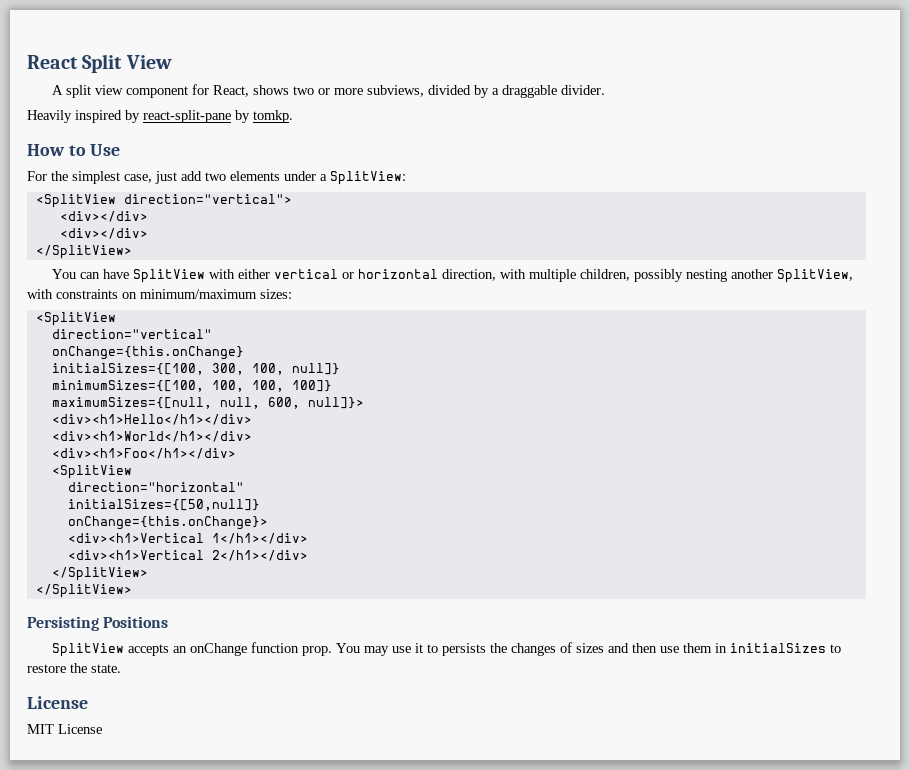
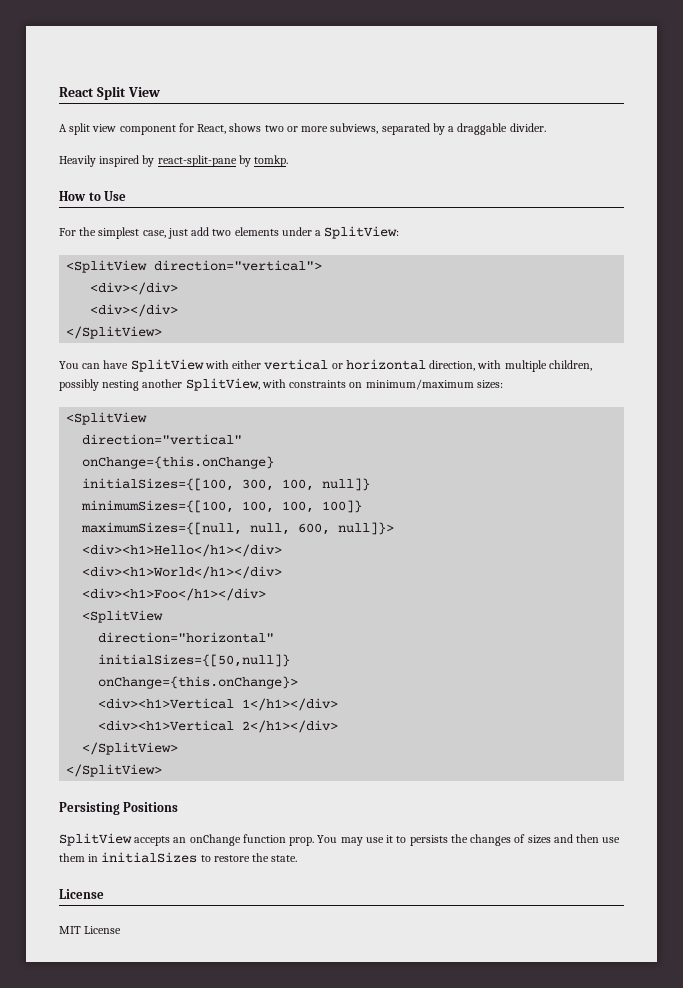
[428,85,472,95] divided -> [381,123,430,135] separated

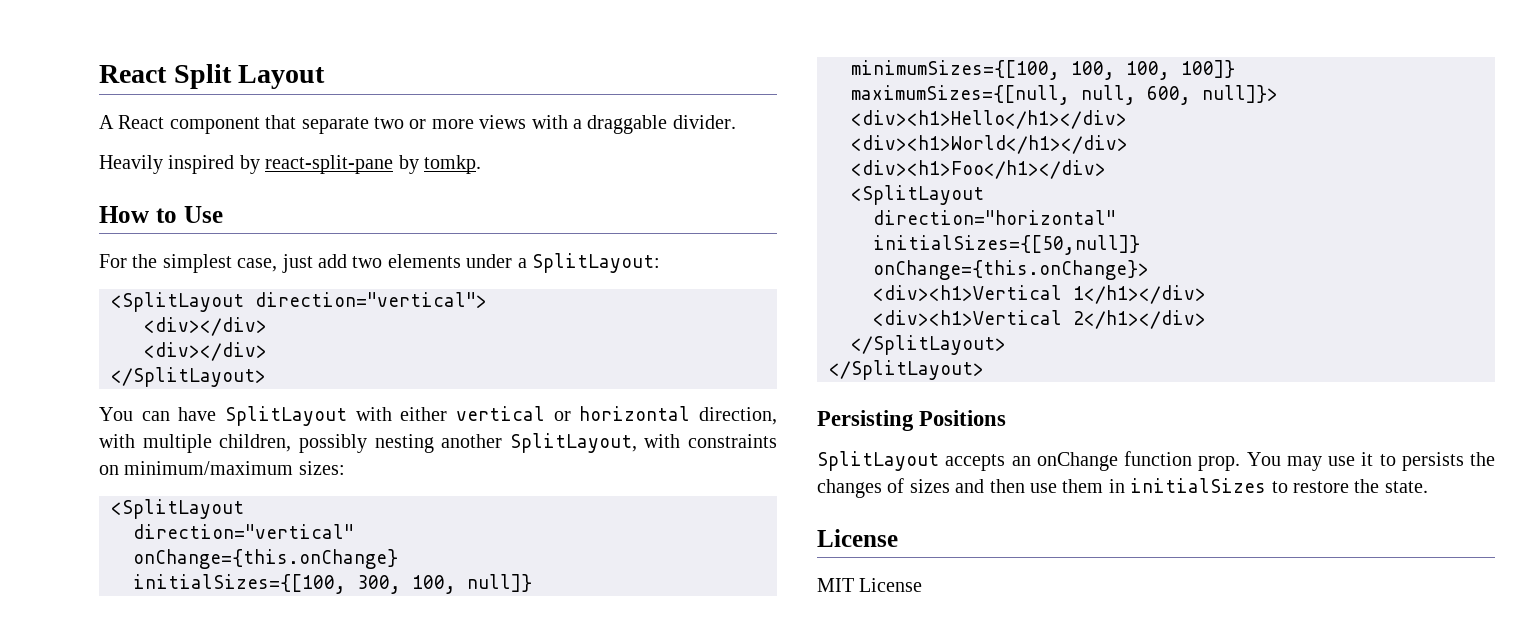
[127,87,160,97] View -> [238,65,326,89] Layout
[69,123,445,135] split view component for React, shows two or more subviews, separated by -> [118,115,568,134] React component that separate two or more views with
[324,226,400,239] [66,260,148,273] SplitView: // <SplitView -> [532,253,660,273] [111,292,244,312] SplitLayout: // <SplitLayout
[66,326,163,339] </SplitView> -> [111,367,266,387] </SplitLayout>
[130,359,204,372] SplitView -> [224,406,347,426] SplitLayout
[185,378,260,391] SplitView, -> [509,433,637,453] SplitLayout,
[66,412,148,425] <SplitView -> [111,499,244,519] <SplitLayout
[82,610,164,623] <SplitView -> [851,185,984,205] <SplitLayout
[82,742,179,755] [66,764,163,777] </SplitView> // </SplitView> -> [851,335,1006,355] [829,360,984,380] </SplitLayout> // </SplitLayout>
[59,833,132,846] SplitView -> [817,451,939,471] SplitLayout

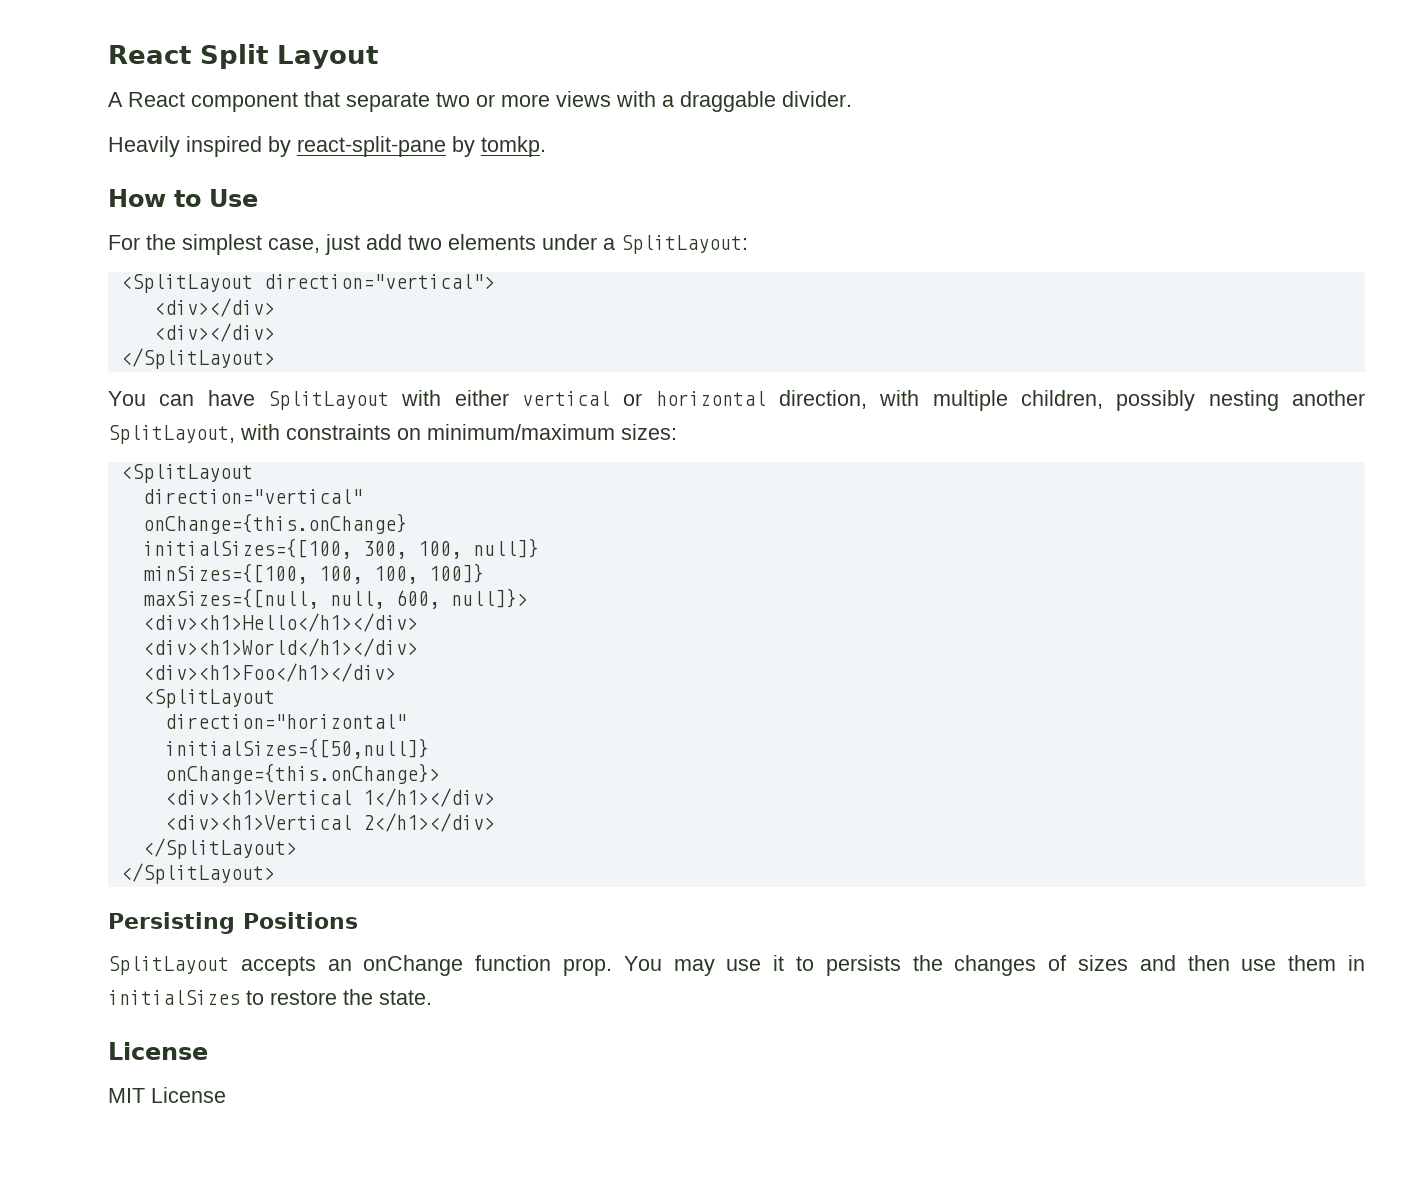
[851,60,1060,80] minimumSizes={[100, -> [142,563,308,584] minSizes={[100,
[851,85,1070,105] maximumSizes={[null, -> [142,588,319,609] maxSizes={[null,

